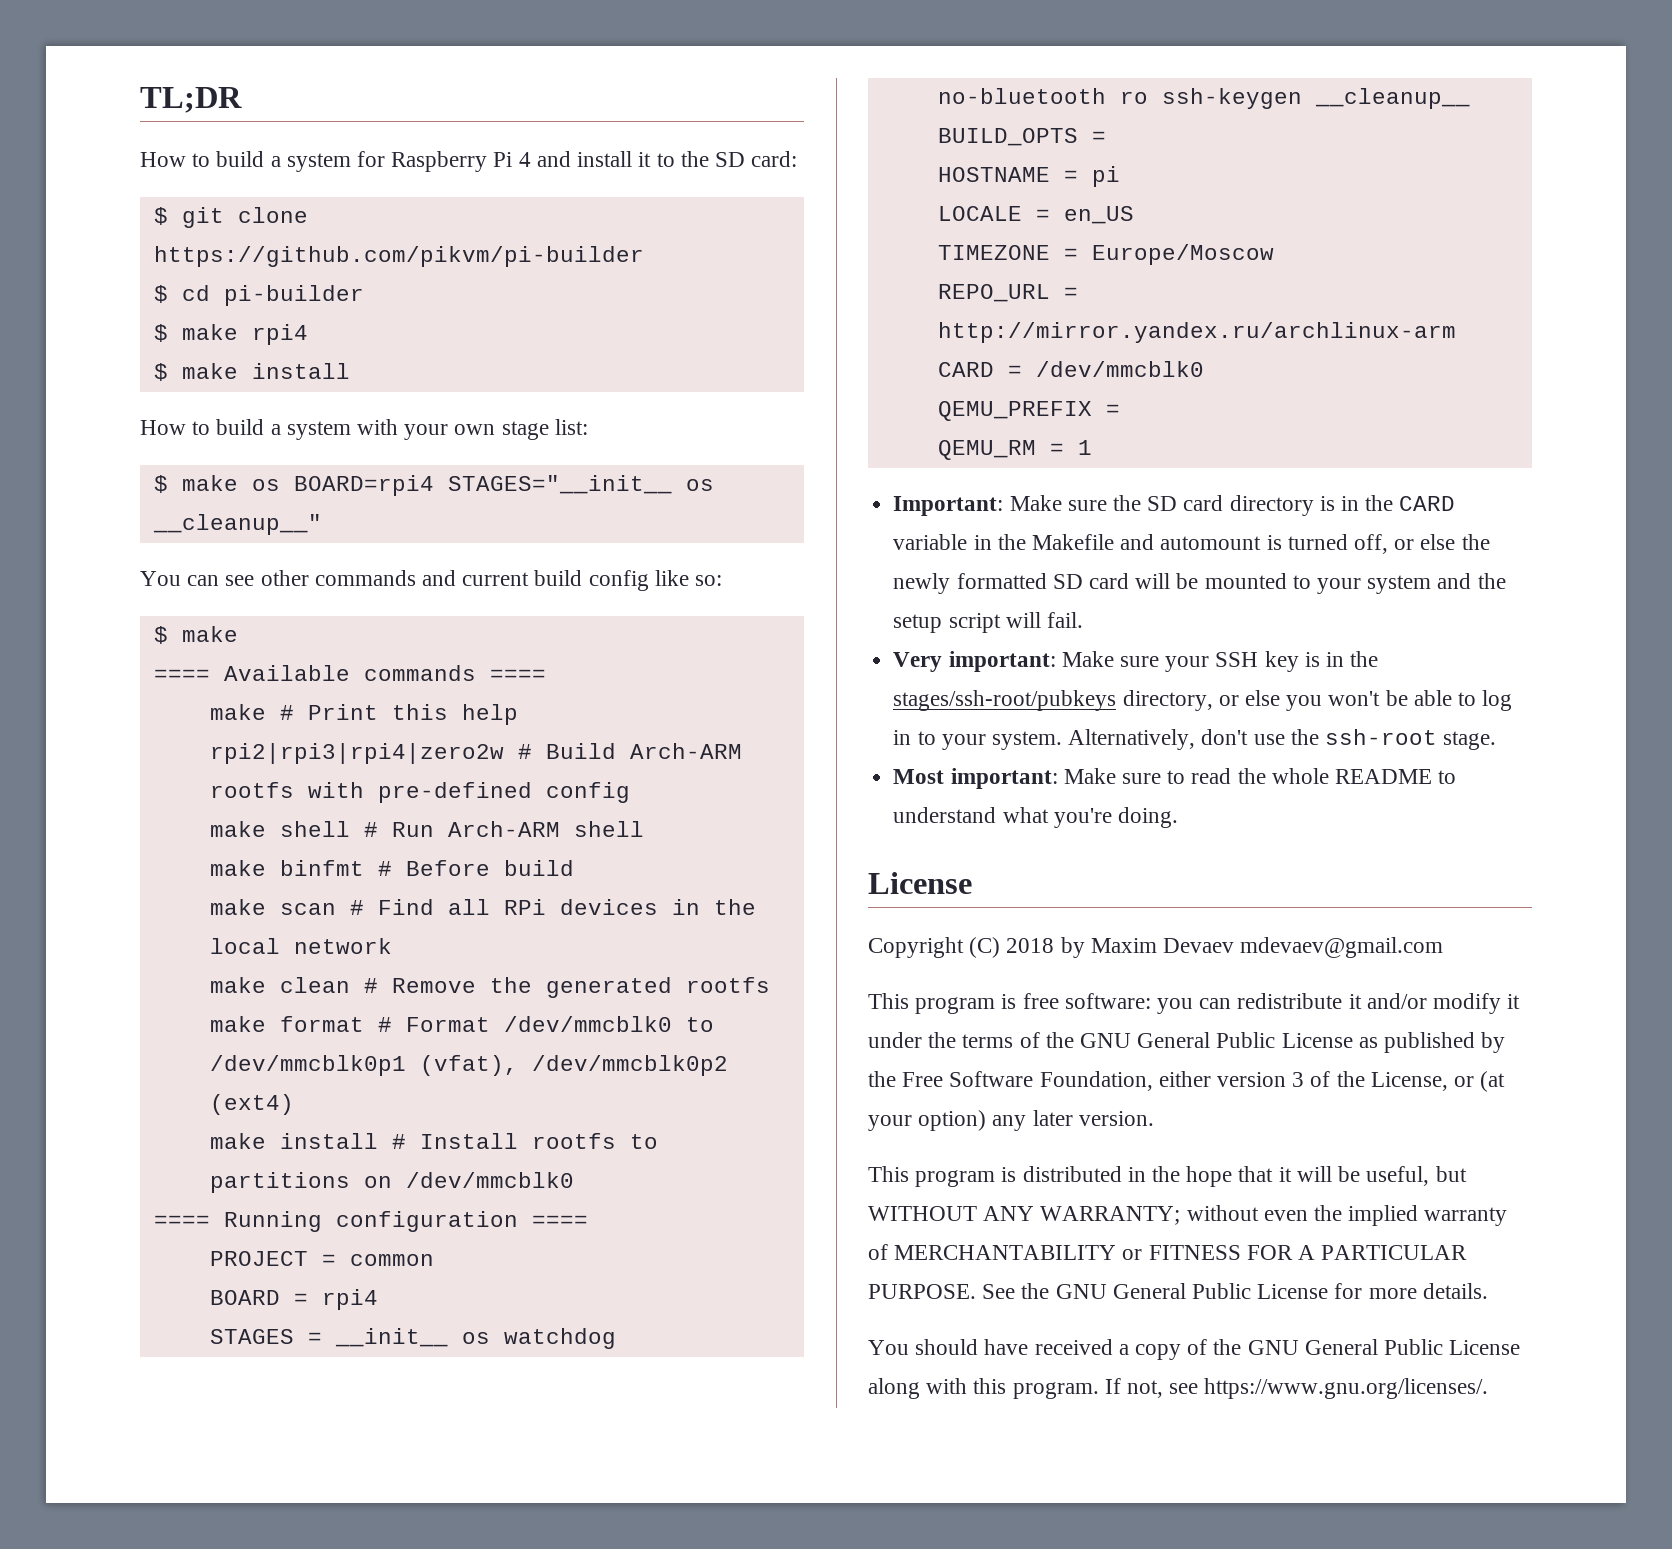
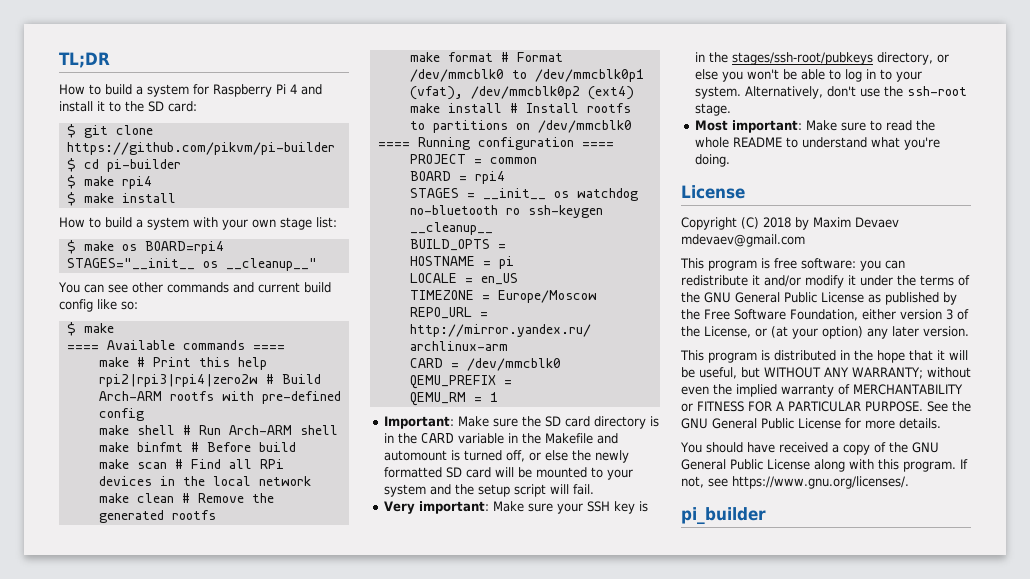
(1489, 1388) none -> [681,507,766,525] // pi_builder

